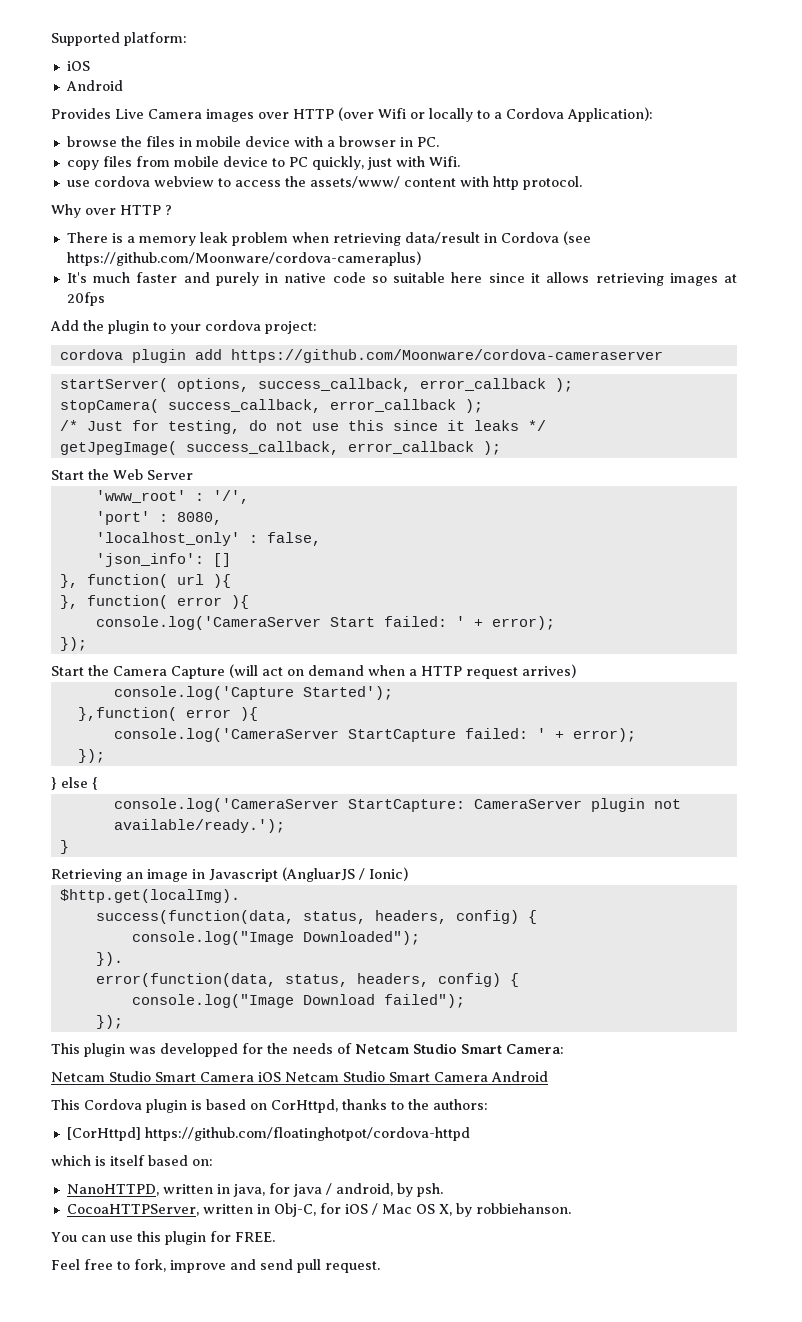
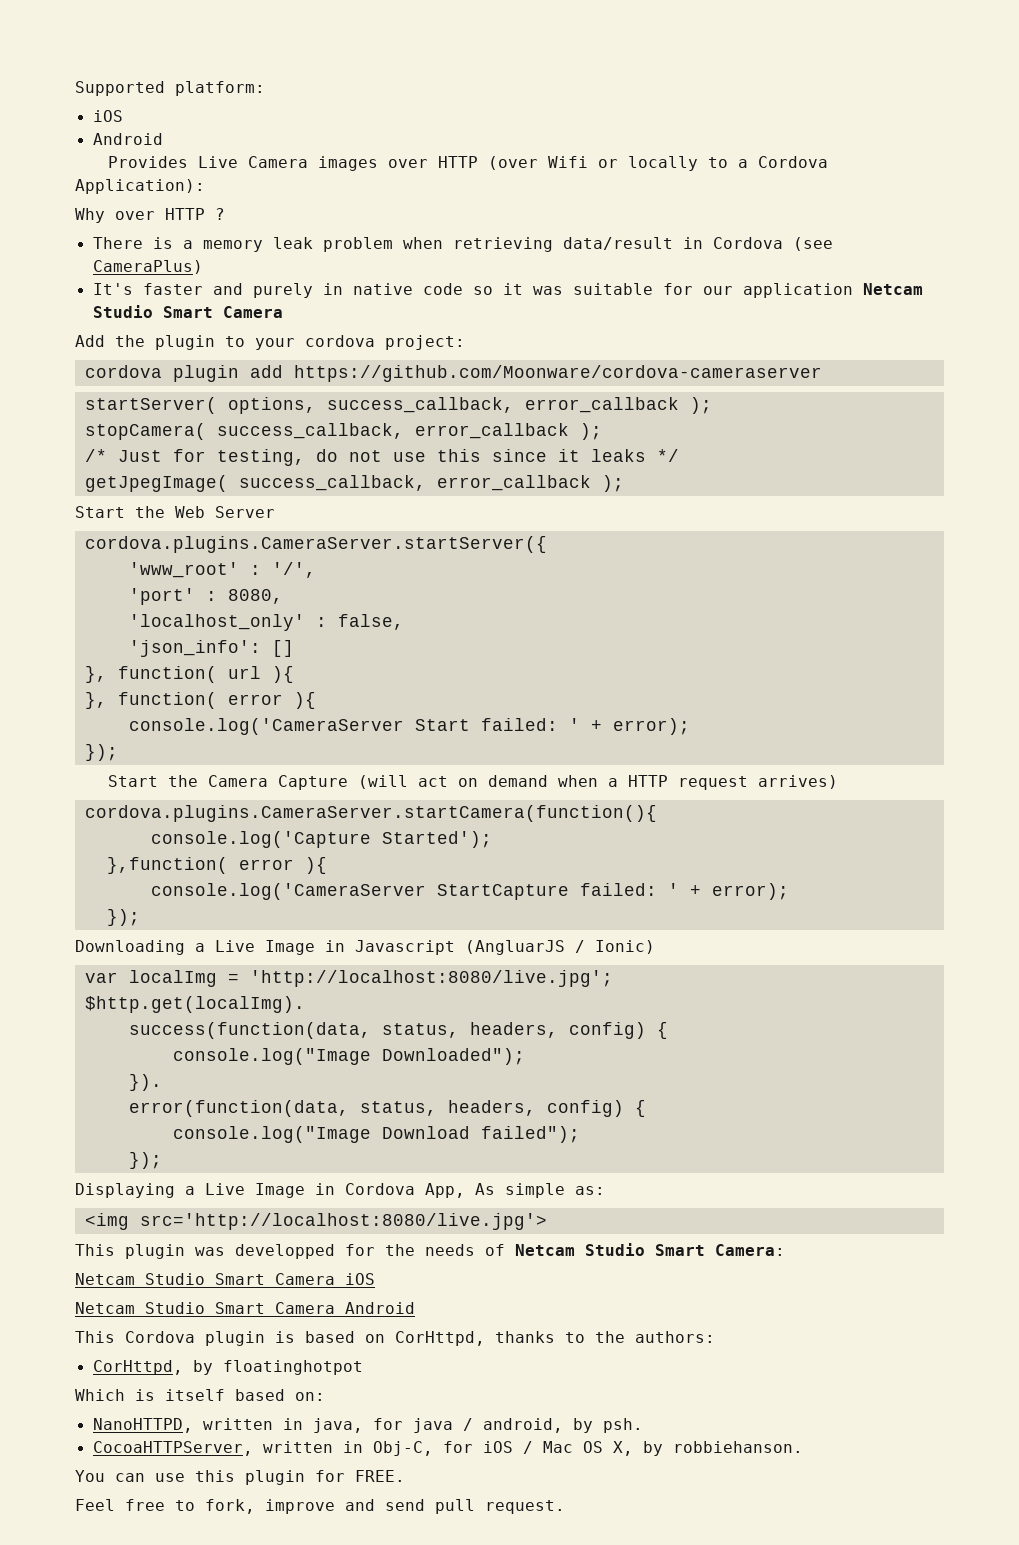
[66,136,439,147] [66,156,460,170] [66,176,582,190] // browse the files in mobile device with a browser in PC. // copy files from mobile device to PC quickly, just with Wifi. // use cordova webview to access the assets/www/ content with http protocol. -> (205, 186) none
[66,251,421,266] https://github.com/Moonware/cordova-cameraplus) -> [92,260,203,274] CameraPlus)
[93,272,131,283] much -> (133, 289) none
[393,272,737,286] [66,292,105,306] suitable here since it allows retrieving images at 20fps -> [502,283,923,298] [92,305,283,318] it was suitable for our application Netcam Studio Smart Camera
(193, 475) none -> [84,536,547,553] // cordova.plugins.CameraServer.startServer({
(576, 671) none -> [84,805,657,822] // cordova.plugins.CameraServer.startCamera(function(){
[51,777,98,790] [113,798,681,812] [113,819,285,833] [59,840,69,854] [51,869,188,882] } else { // console.log('CameraServer StartCapture: CameraServer plugin not available/ready.'); // } // Retrieving an image -> [75,940,315,955] Downloading a Live Image
(408, 874) none -> [84,970,613,987] // var localImg = 'http://localhost:8080/live.jpg';
(123, 1022) none -> [75,1183,605,1198] [84,1213,547,1230] // Displaying a Live Image in Cordova App, As simple as: // <img src='http://localhost:8080/live.jpg'>
(281, 1077) none -> (375, 1279) //
[66,1127,470,1141] [51,1155,91,1166] [CorHttpd] https://github.com/floatinghotpot/cordova-httpd // which -> [92,1360,363,1375] [75,1389,125,1401] CorHttpd, by floatinghotpot // Which

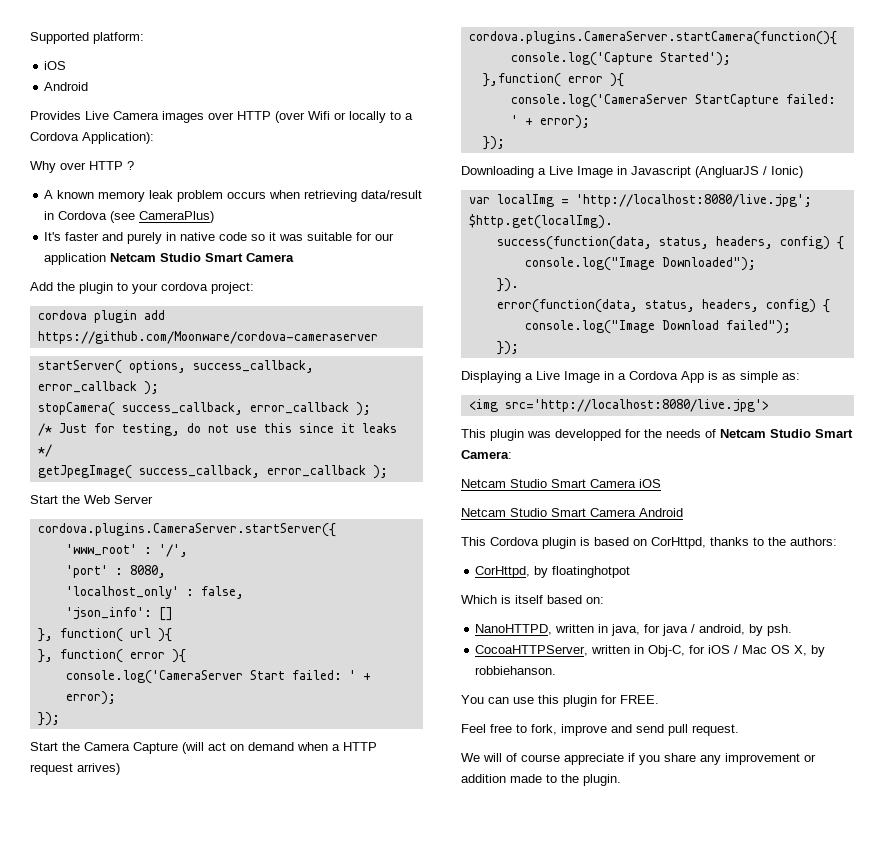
[92,237,193,249] There is a -> [44,190,95,199] A known
(393, 244) none -> [227,191,267,199] occurs
[345,1183,495,1198] Cordova App, As -> [618,371,736,383] a Cordova App is as
(565, 1507) none -> [461,753,816,765] [461,774,621,786] // We will of course appreciate if you share any improvement or addition made to the plugin.

